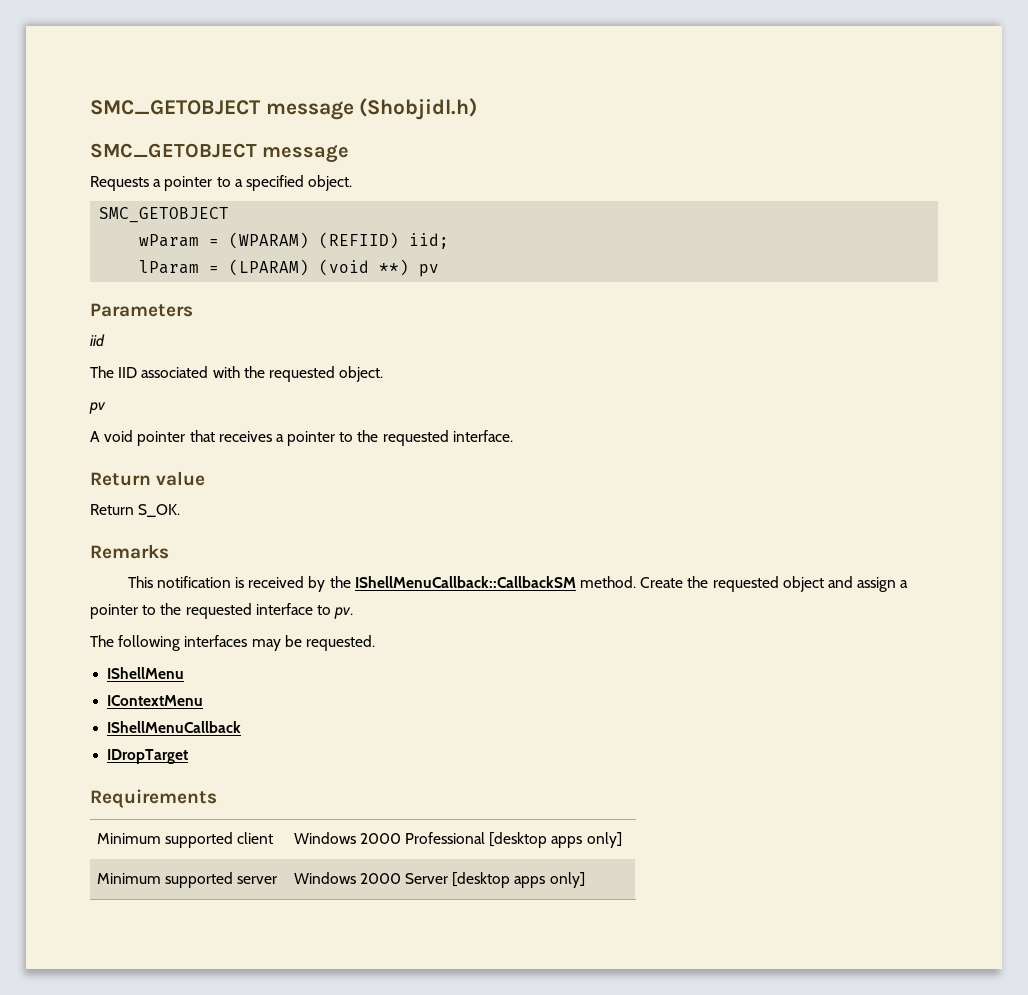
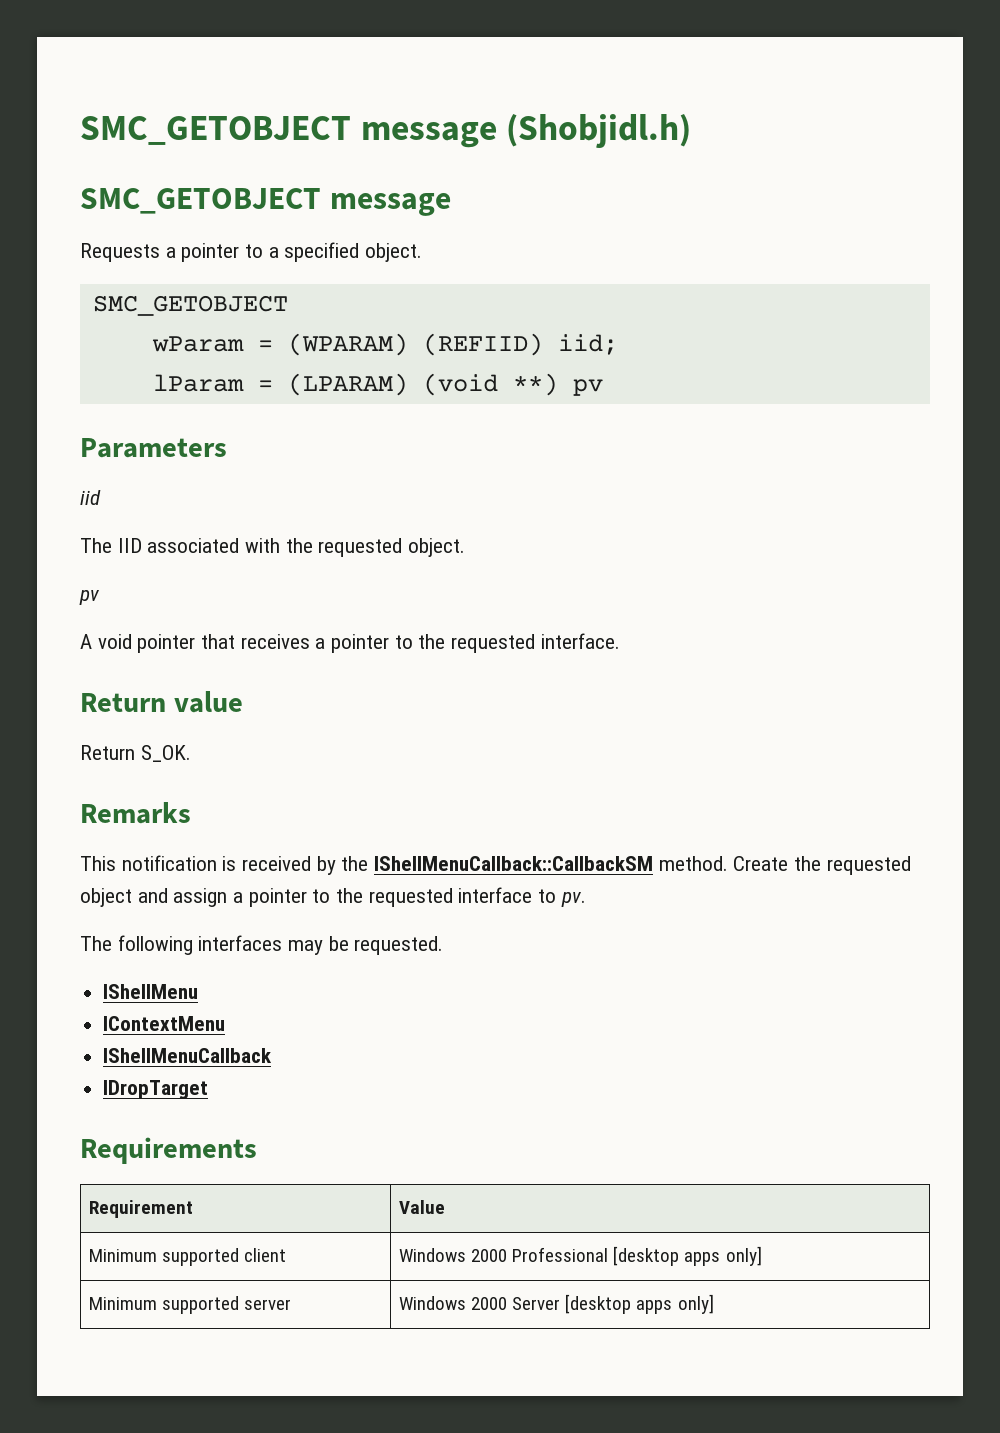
(217, 798) none -> [88,1200,193,1218] [398,1200,445,1214] // Requirement | Value

